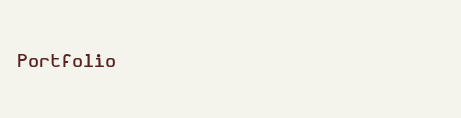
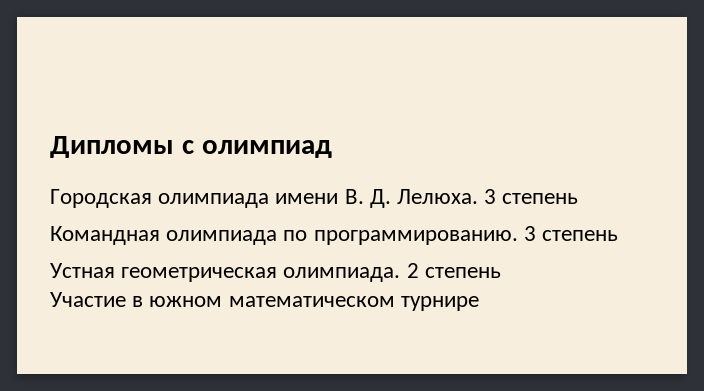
[17,54,116,67] Portfolio -> [50,136,332,158] [50,189,579,208] [50,226,619,245] [50,263,501,282] [50,292,479,311] Дипломы с олимпиад // Городская олимпиада имени В. Д. Лелюха. 3 степень // Командная олимпиада по программированию. 3 степень // Устная геометрическая олимпиада. 2 степень // Участие в южном математическом турнире

